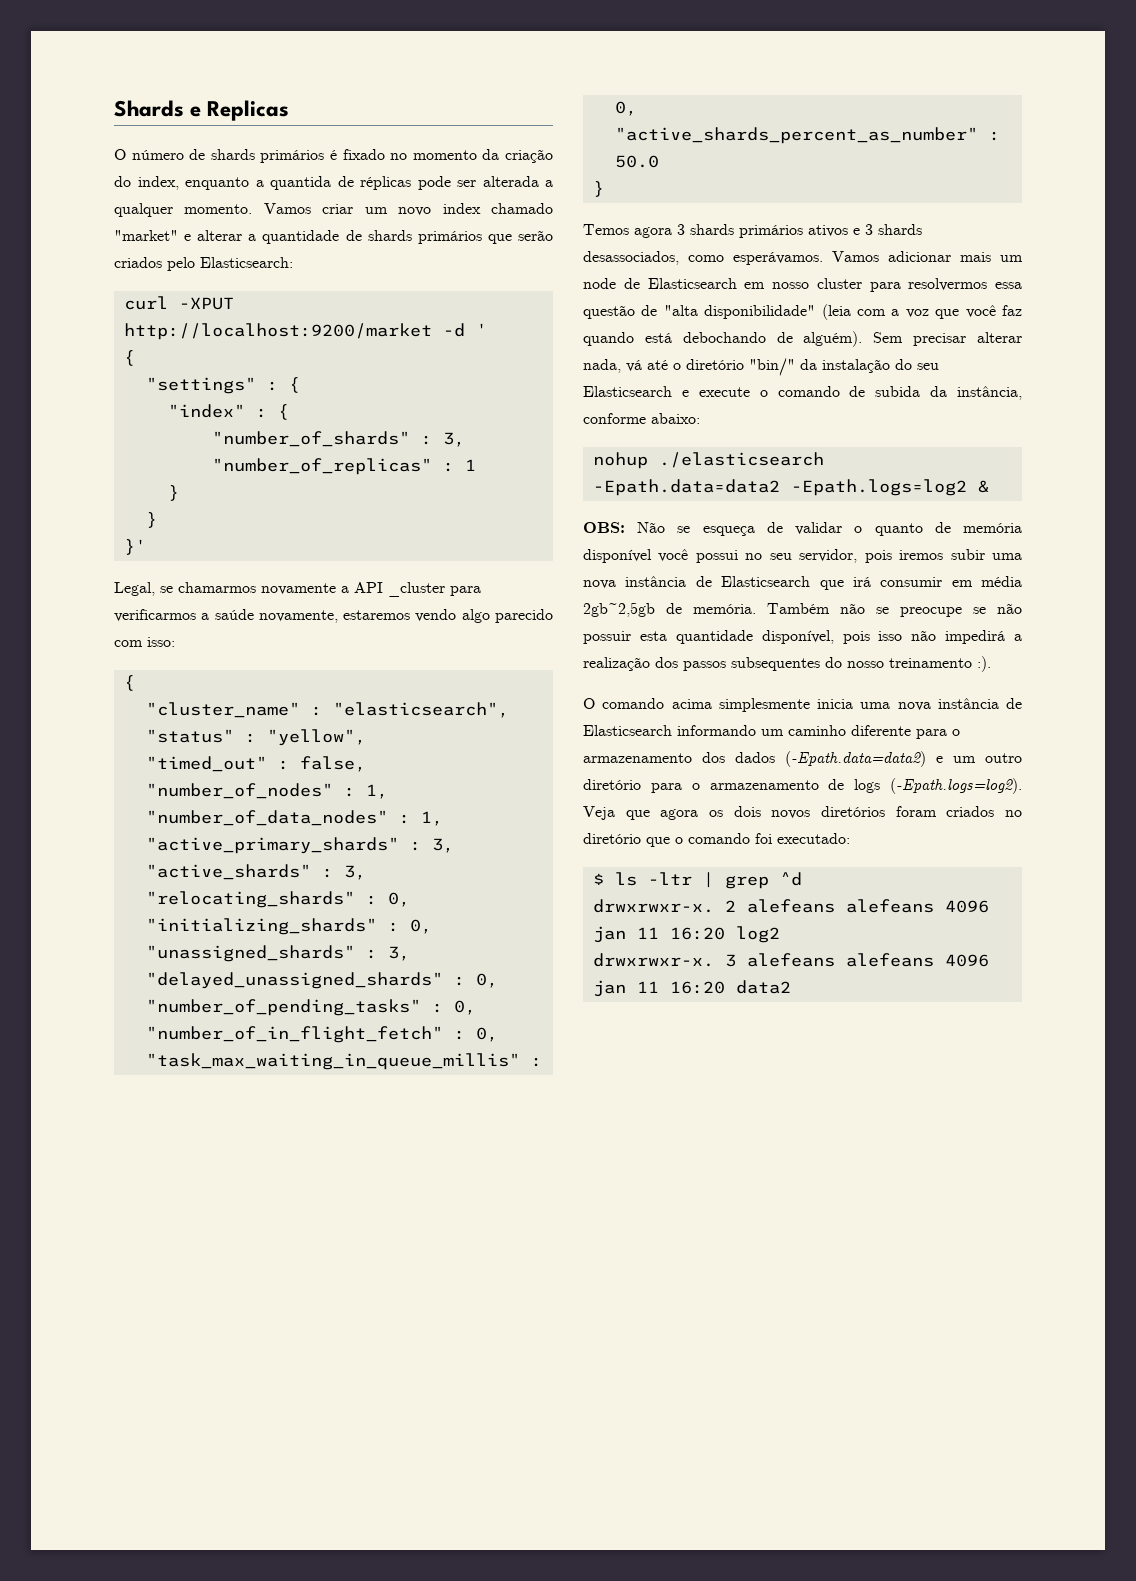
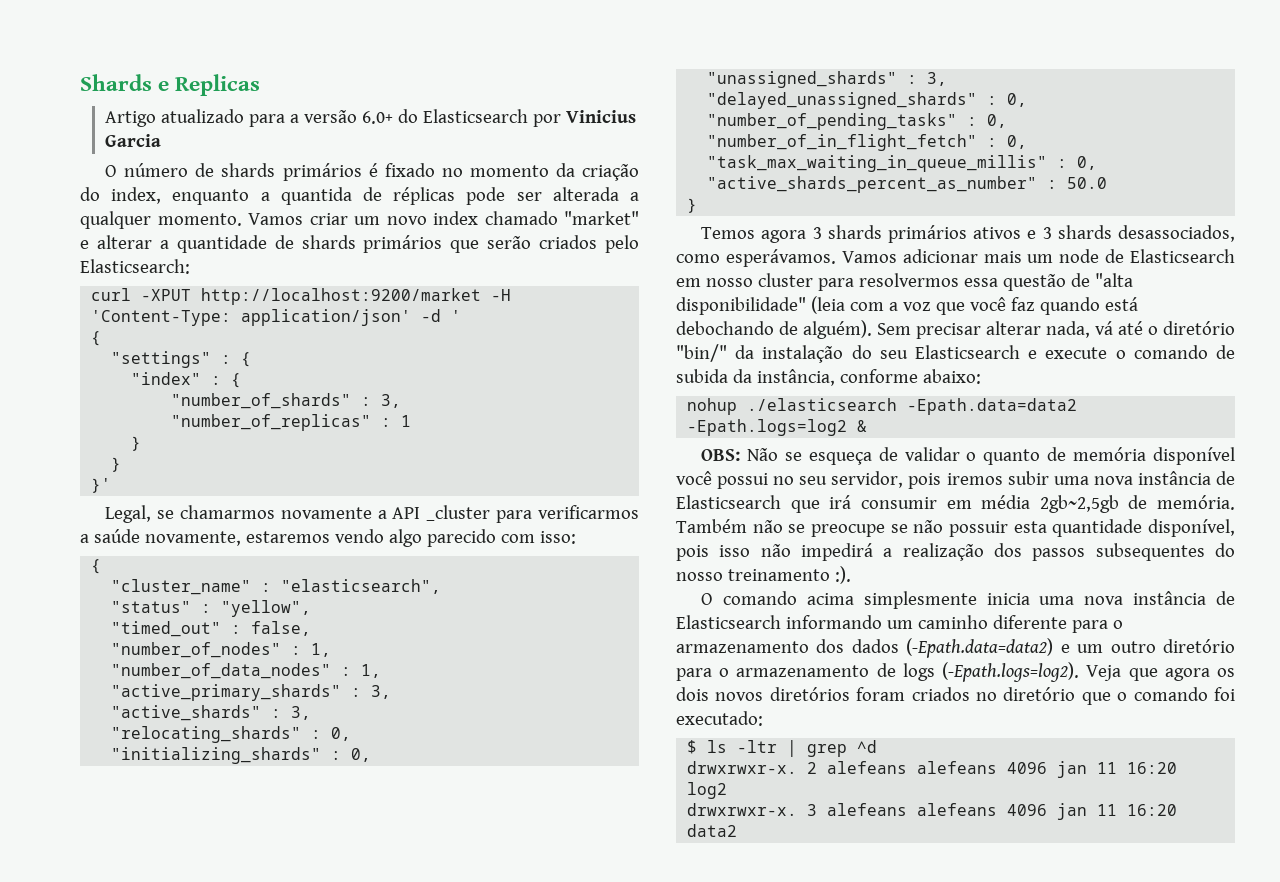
(290, 110) none -> [104,109,636,127] [104,134,161,147] // Artigo atualizado para a versão 6.0+ do Elasticsearch por Vinicius Garcia
(432, 331) none -> [491,289,512,301] [91,309,412,326] -H 'Content-Type: application/json'

